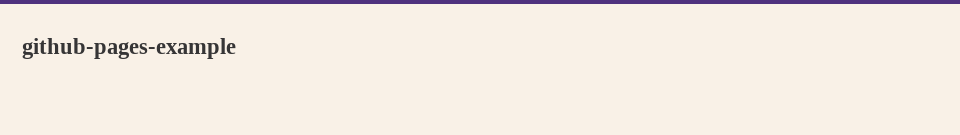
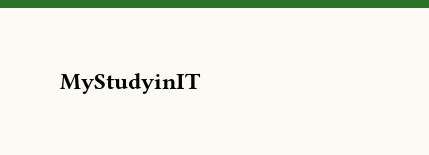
[22,38,236,59] github-pages-example -> [60,73,201,94] MyStudyinIT

